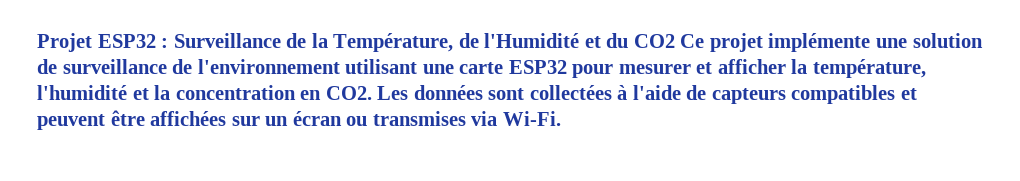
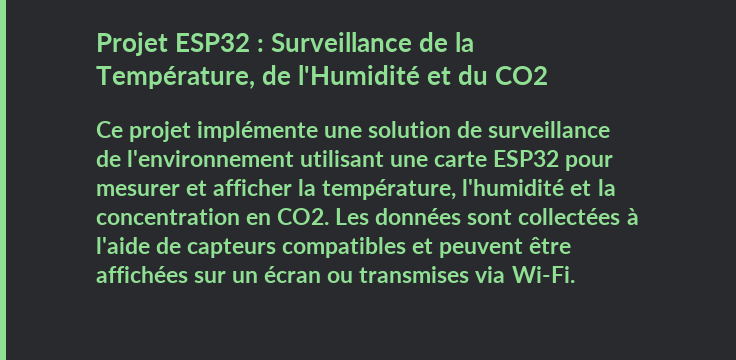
(675, 41) none -> (549, 75) //

